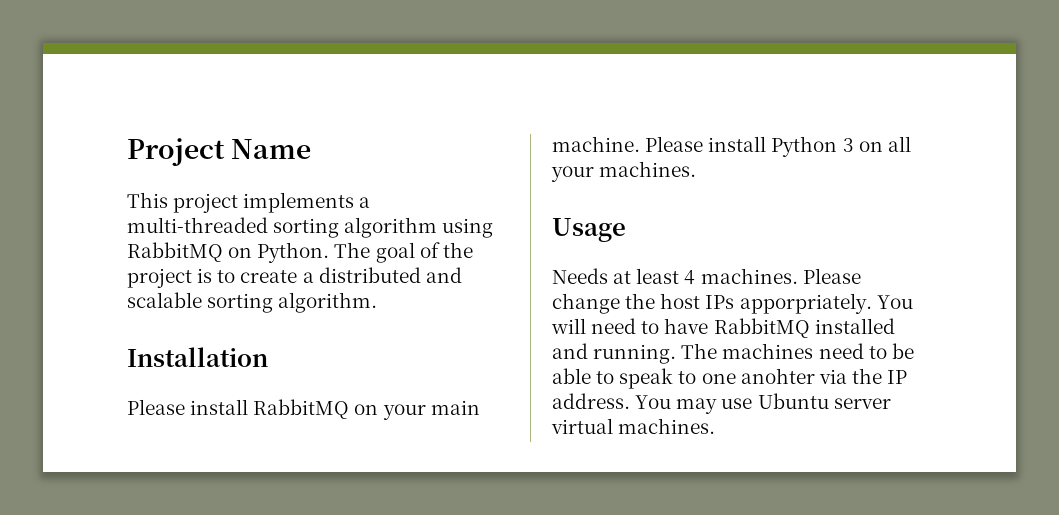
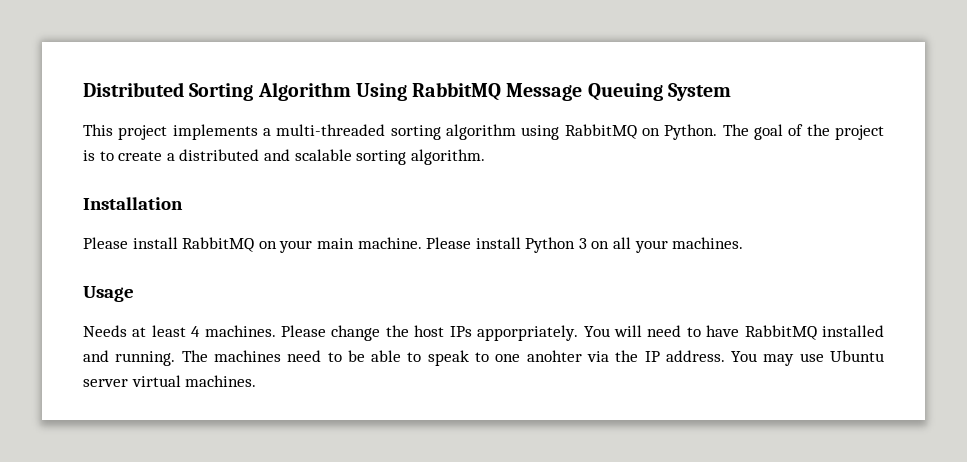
[127,138,312,166] Project Name -> [83,82,731,101] Distributed Sorting Algorithm Using RabbitMQ Message Queuing System

